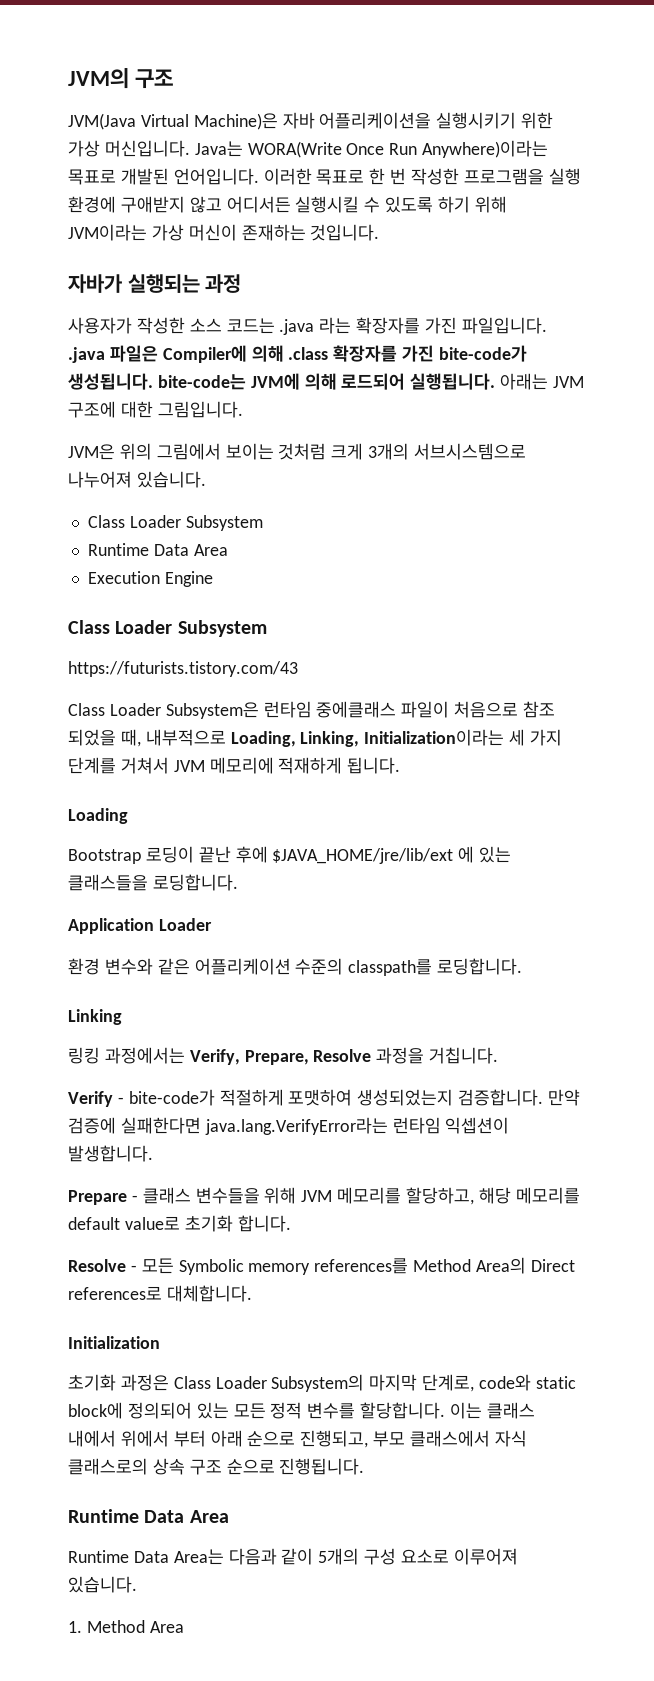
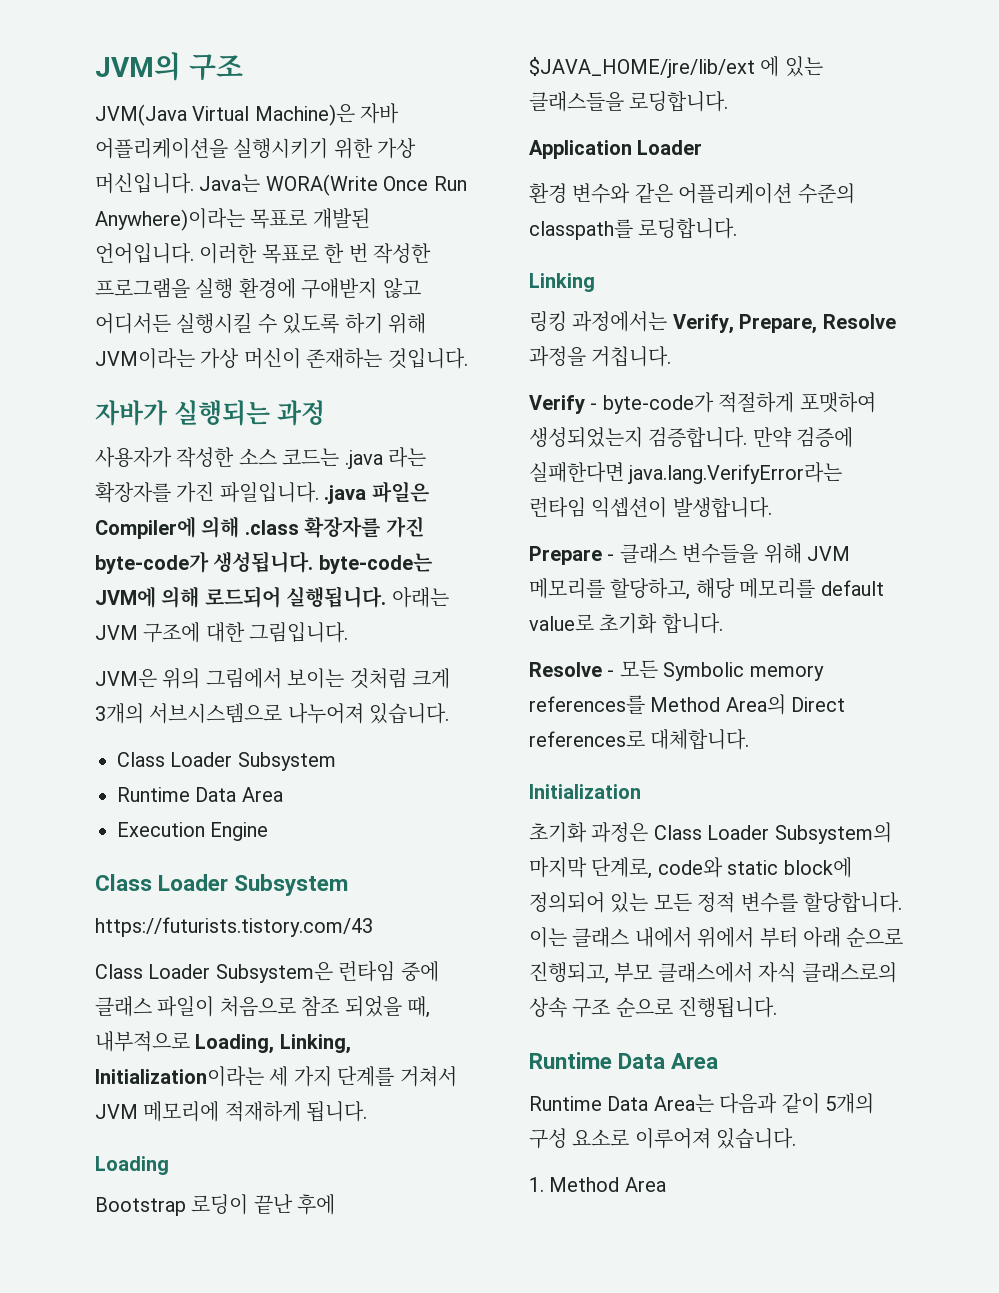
[439,345,528,362] [68,373,246,390] bite-code가 생성됩니다. bite-code는 -> [95,551,432,574] byte-code가 생성됩니다. byte-code는
[316,701,397,718] 중에클래스 -> [400,961,439,982] [95,996,152,1017] 중에 클래스
[128,1089,215,1106] bite-code가 -> [602,392,714,414] byte-code가

